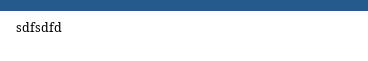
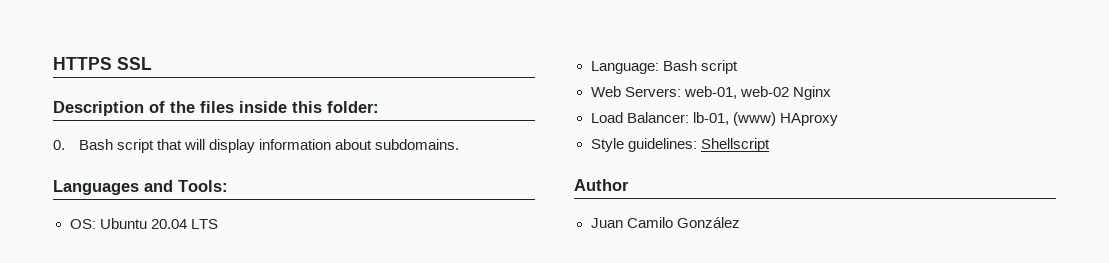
[16,22,62,32] sdfsdfd -> [53,57,152,70] [53,101,379,116] [53,139,460,153] [53,180,228,195] [69,218,218,229] [590,60,738,74] [590,86,831,100] [590,112,838,126] [590,138,770,152] [574,179,629,191] [590,217,740,228] HTTPS SSL // Description of the files inside this folder: // 0. Bash script that will display information about subdomains. // Languages and Tools: // OS: Ubuntu 20.04 LTS // Language: Bash script // Web Servers: web-01, web-02 Nginx // Load Balancer: lb-01, (www) HAproxy // Style guidelines: Shellscript // Author // Juan Camilo González

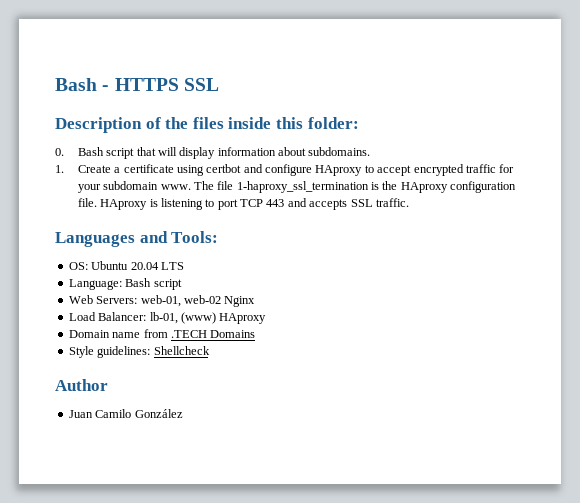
(53, 63) none -> [55,78,110,91] Bash -
(460, 144) none -> [55,164,515,176] [77,181,517,193] [77,198,409,210] // 1. Create a certificate using certbot and configure HAproxy to accept encrypted traffic for your subdomain www. The file 1-haproxy_ssl_termination is the HAproxy configuration file. HAproxy is listening to port TCP 443 and accepts SSL traffic.
(838, 119) none -> [68,329,256,338] // Domain name from .TECH Domains
[700,138,770,152] Shellscript -> [153,346,210,355] Shellcheck

